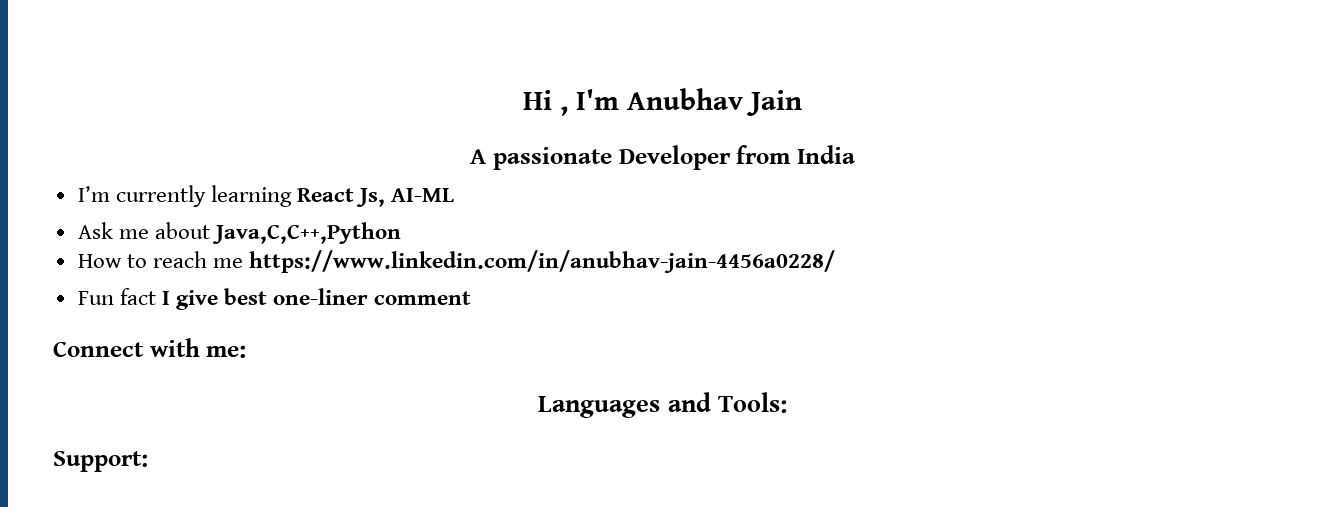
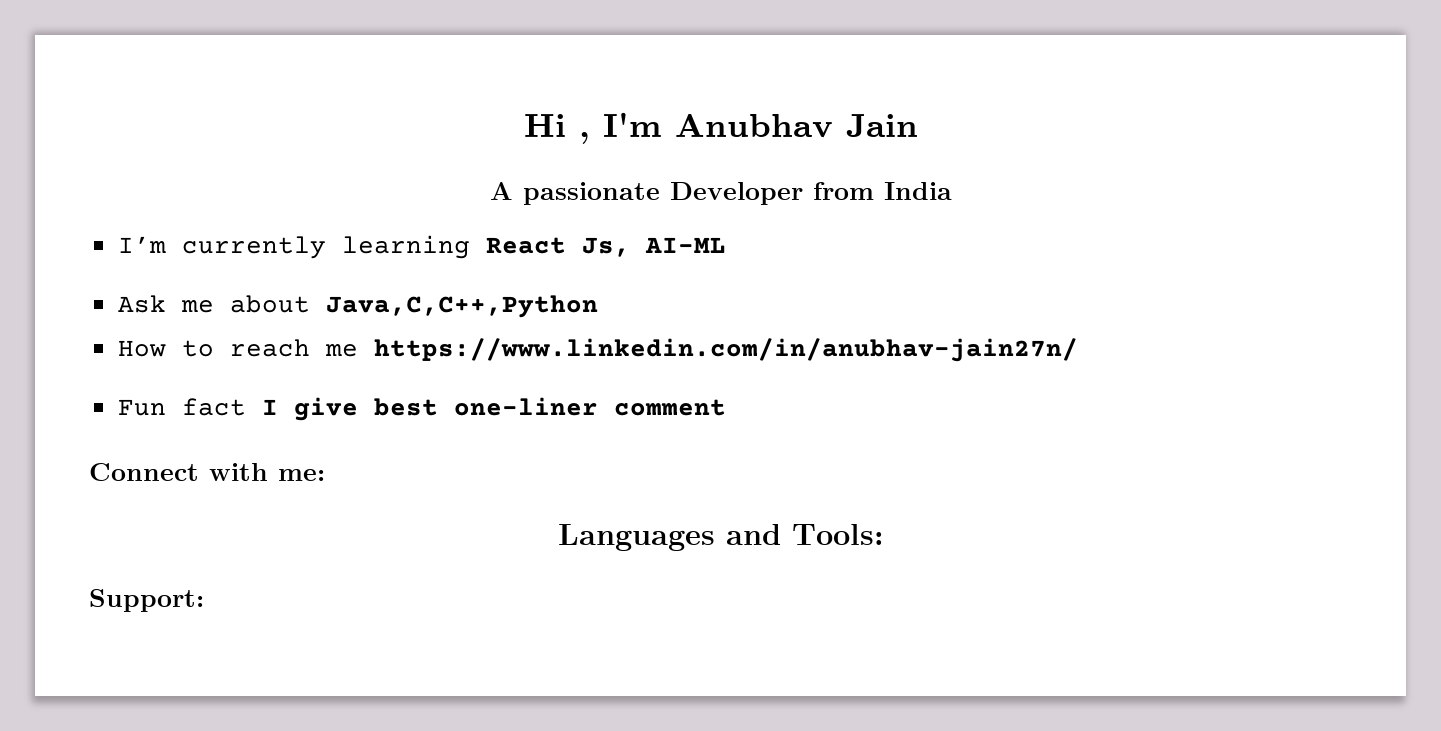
[249,250,836,273] https://www.linkedin.com/in/anubhav-jain-4456a0228/ -> [373,338,1078,362] https://www.linkedin.com/in/anubhav-jain27n/

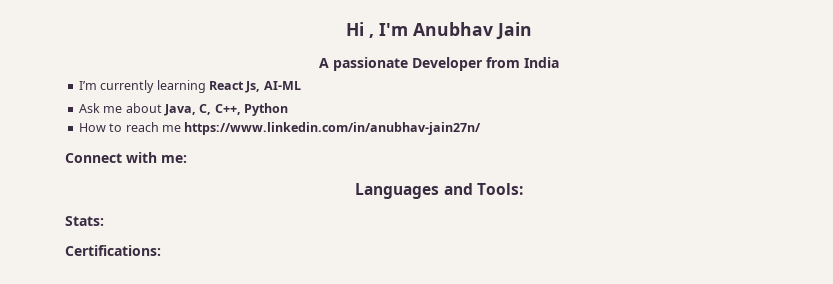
[325,295,598,318] Java,C,C++,Python -> [163,103,288,116] Java, C, C++, Python
[117,397,726,421] // Fun fact I give best one-liner comment -> (482, 128) none
[89,589,204,612] Support: -> [65,216,104,226] [65,245,161,256] Stats: // Certifications:

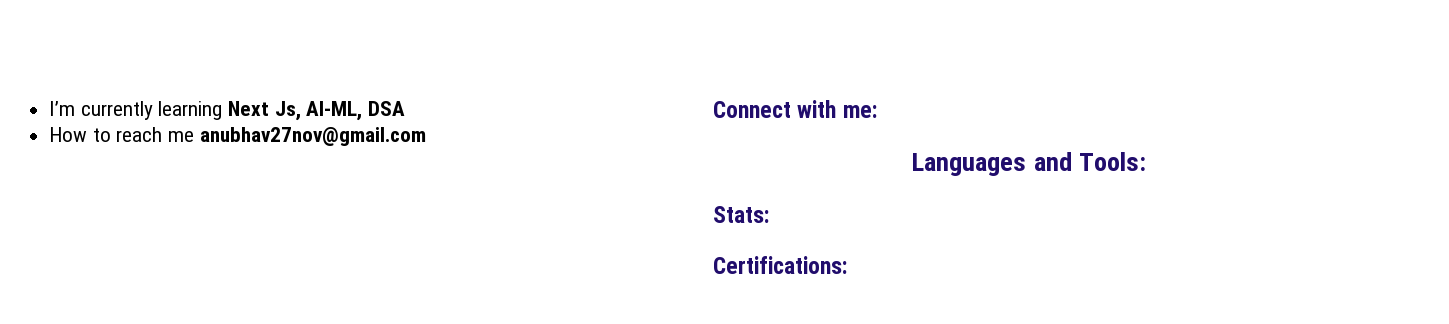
[346,22,532,40] [319,57,559,71] [78,80,301,93] [78,103,288,116] Hi , I'm Anubhav Jain // A passionate Developer from India // I’m currently learning React Js, AI-ML // Ask me about Java, C, C++, Python -> [49,101,406,121] I’m currently learning Next Js, AI-ML, DSA
[184,122,482,135] https://www.linkedin.com/in/anubhav-jain27n/ -> [199,127,426,146] anubhav27nov@gmail.com

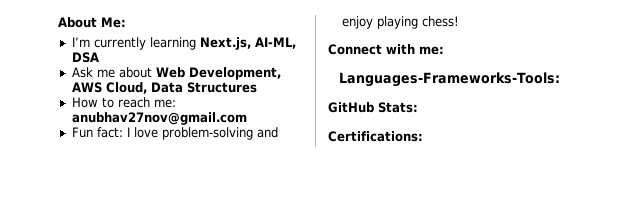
(49, 108) none -> [58,17,126,28] About Me: //
[228,101,301,121] Next Js, -> [199,37,251,50] Next.js,
(406, 108) none -> [71,67,281,80] [71,82,257,94] // Ask me about Web Development, AWS Cloud, Data Structures
[168,131,195,142] me -> [153,99,176,108] me:
(426, 136) none -> [71,127,278,140] [341,16,459,29] // Fun fact: I love problem-solving and enjoy playing chess!
[911,152,1146,176] Languages and Tools: // -> [338,72,561,87] [328,102,374,113] Languages-Frameworks-Tools: // GitHub

